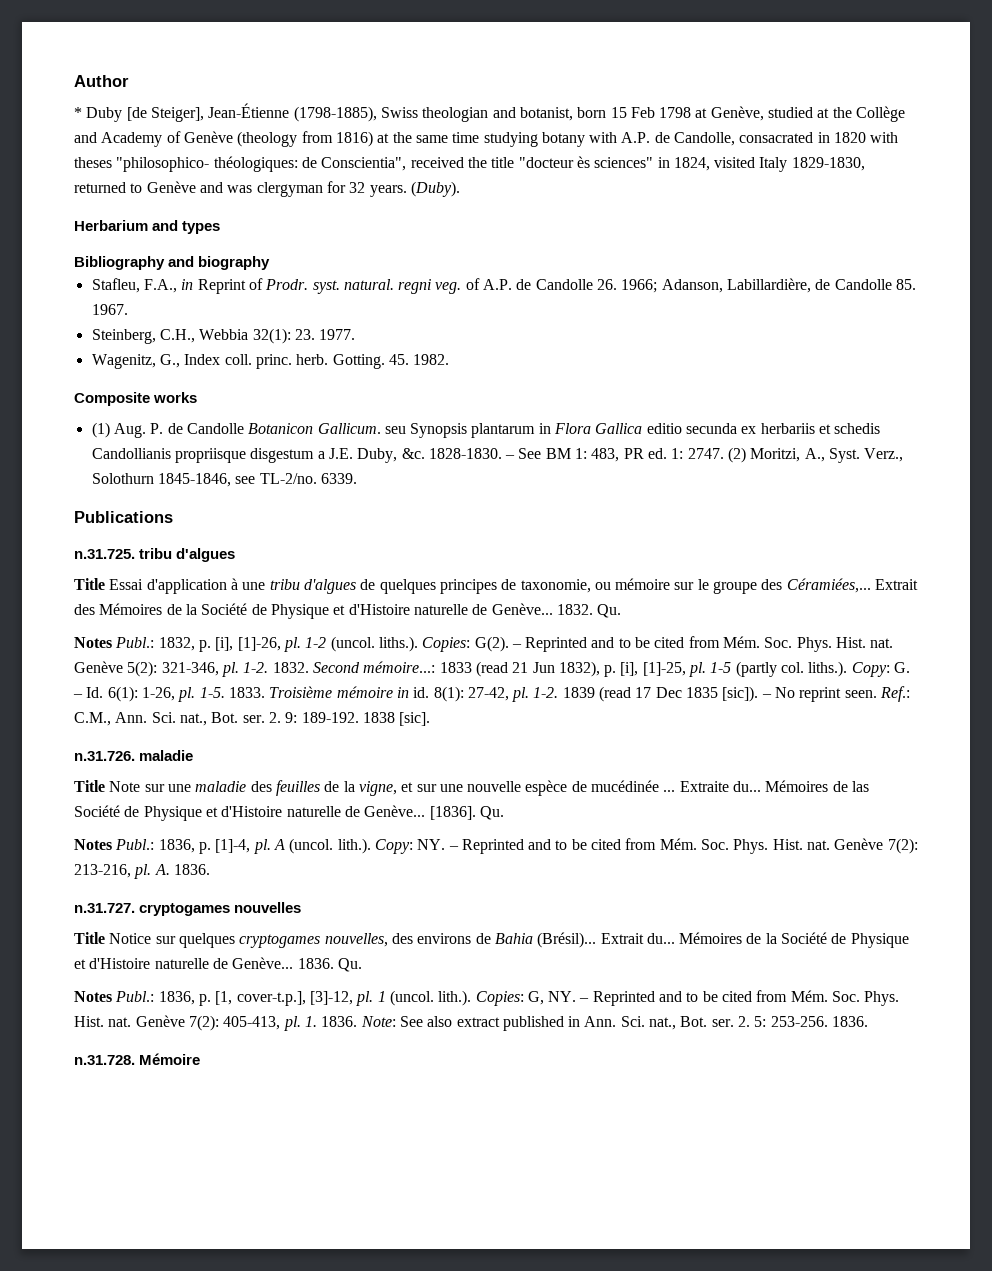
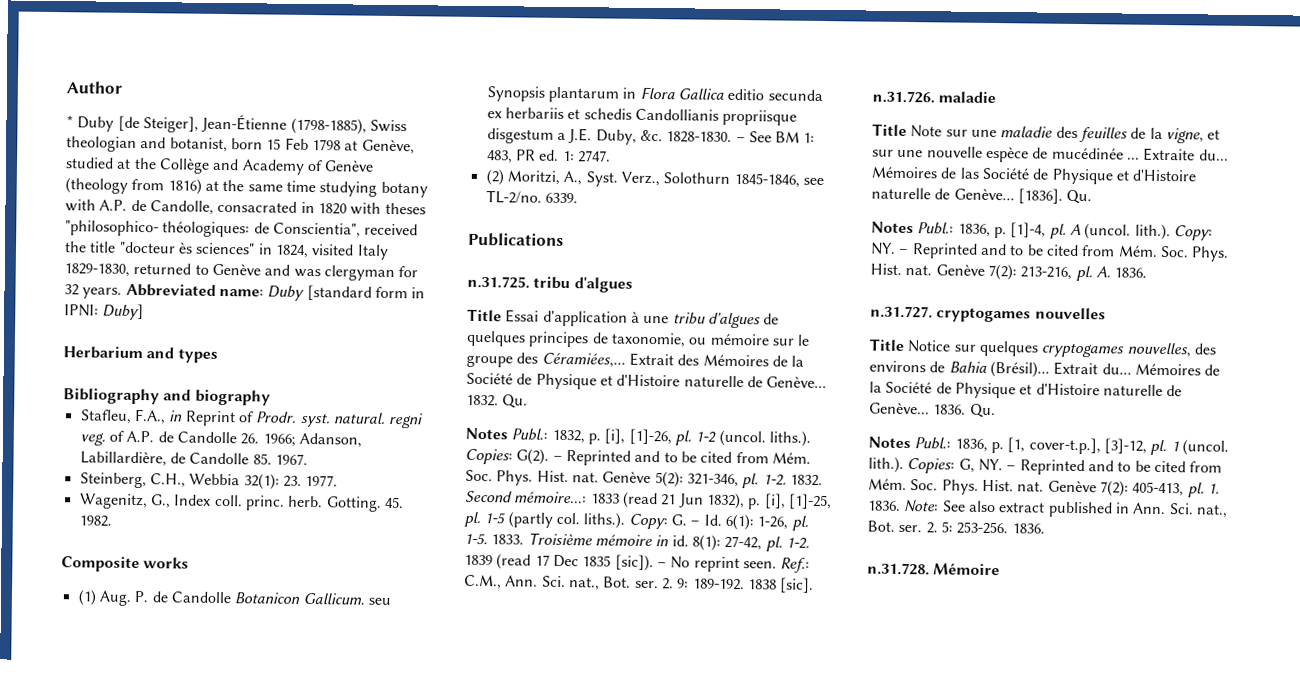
[410,181,460,197] (Duby). -> [125,283,426,301] [64,303,145,321] Abbreviated name: Duby [standard form in IPNI: Duby]
(724, 453) none -> (611, 156) //

